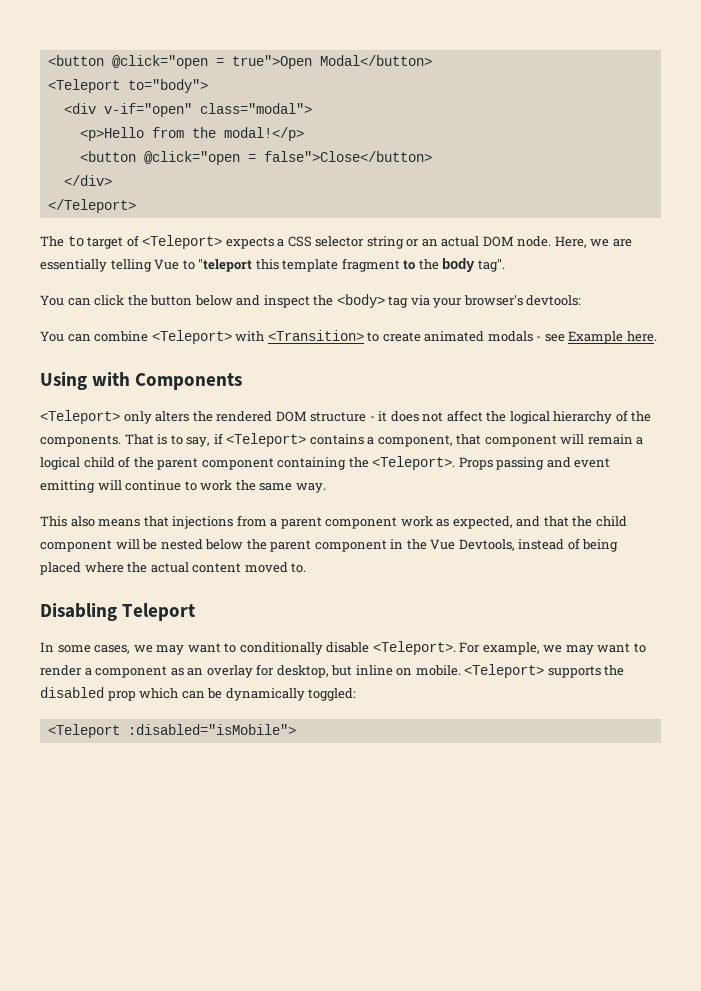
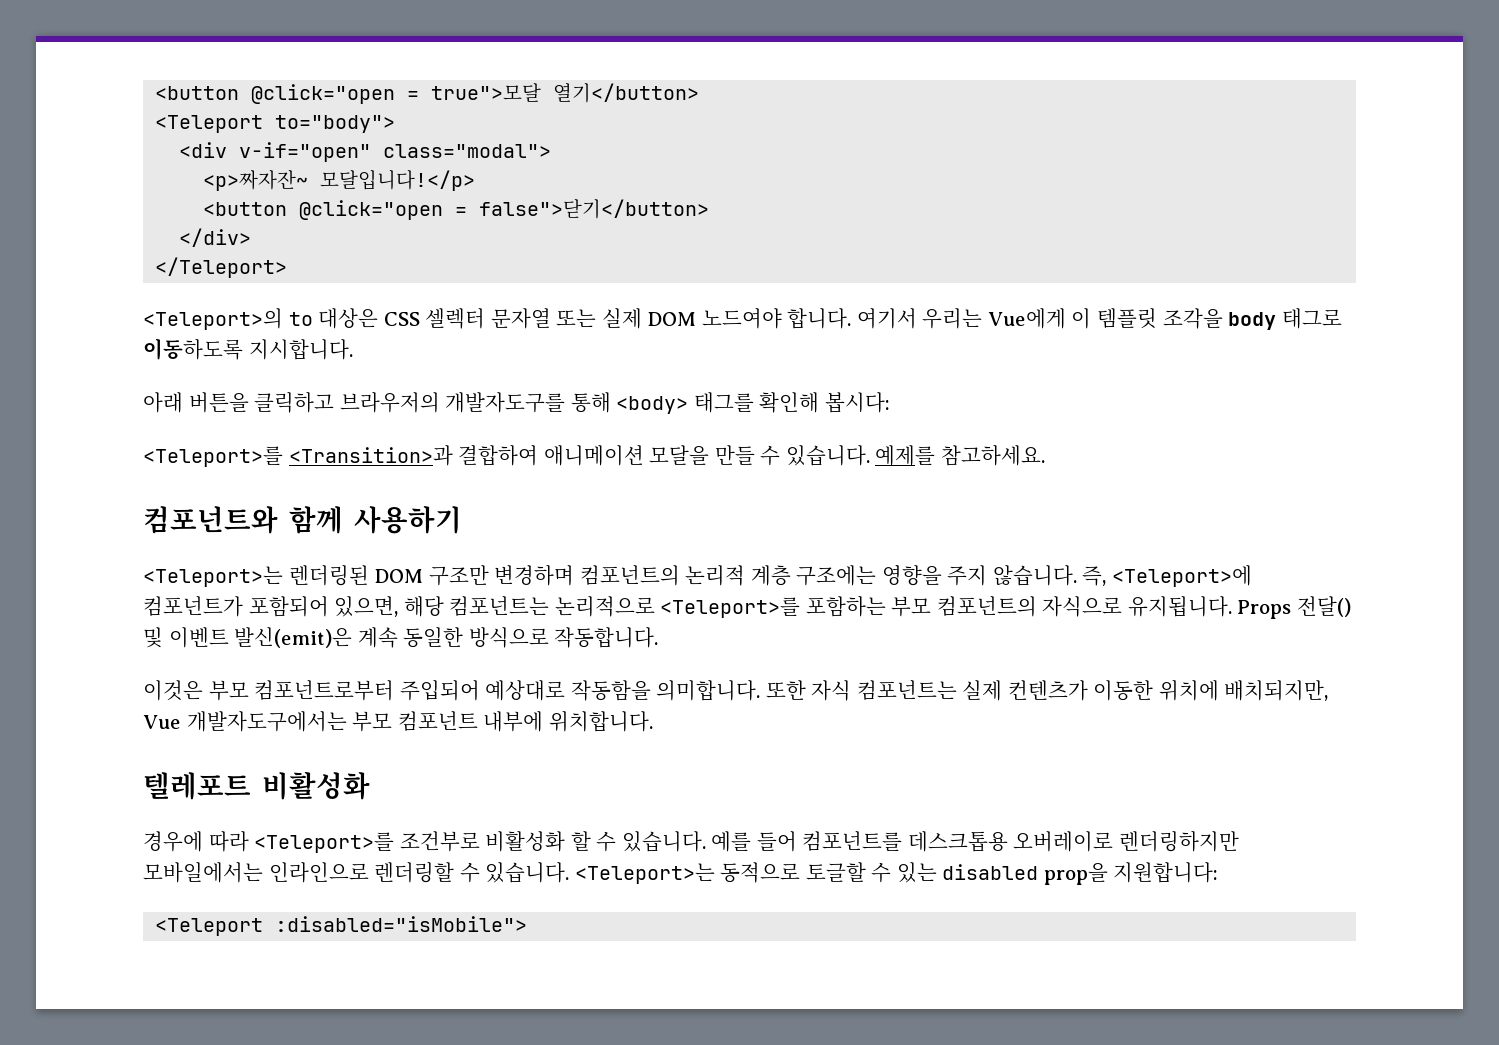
[47,55,432,69] <button @click="open = true">Open Modal</button> -> [155,83,700,104] <button @click="open = true">모달 열기</button>
[79,127,304,141] [79,151,432,165] <p>Hello from the modal!</p> // <button @click="open = false">Close</button> -> [203,170,476,191] [203,199,710,220] <p>짜자잔~ 모달입니다!</p> // <button @click="open = false">닫기</button>
[40,235,632,249] [40,258,505,272] [40,294,582,308] [40,330,657,344] [40,372,243,390] [40,410,652,424] [40,433,644,447] [40,456,611,470] [40,480,326,493] [40,515,627,529] [40,538,619,552] [40,562,307,575] [40,603,196,621] [40,641,646,655] [40,664,625,678] [40,687,357,701] The to target of <Teleport> expects a CSS selector string or an actual DOM node. Here, we are essentially telling Vue to "teleport this template fragment to the body tag". // You can click the button below and inspect the <body> tag via your browser's devtools: // You can combine <Teleport> with <Transition> to create animated modals - see Example here. // Using with Components // <Teleport> only alters the rendered DOM structure - it does not affect the logical hierarchy of the components. That is to say, if <Teleport> contains a component, that component will remain a logical child of the parent component containing the <Teleport>. Props passing and event emitting will continue to work the same way. // This also means that injections from a parent component work as expected, and that the child component will be nested below the parent component in the Vue Devtools, instead of being placed where the actual content moved to. // Disabling Teleport // In some cases, we may want to conditionally disable <Teleport>. For example, we may want to render a component as an overlay for desktop, but inline on mobile. <Teleport> supports the disabled prop which can be dynamically toggled: -> [143,308,1342,330] [143,338,353,360] [143,392,890,414] [143,445,1045,467] [143,506,462,534] [143,565,1252,587] [143,596,1351,619] [143,627,659,648] [143,680,1329,701] [143,711,653,732] [143,772,370,800] [143,831,1239,853] [143,862,1219,885] <Teleport>의 to 대상은 CSS 셀렉터 문자열 또는 실제 DOM 노드여야 합니다. 여기서 우리는 Vue에게 이 템플릿 조각을 body 태그로 이동하도록 지시합니다. // 아래 버튼을 클릭하고 브라우저의 개발자도구를 통해 <body> 태그를 확인해 봅시다: // <Teleport>를 <Transition>과 결합하여 애니메이션 모달을 만들 수 있습니다. 예제를 참고하세요. // 컴포넌트와 함께 사용하기 // <Teleport>는 렌더링된 DOM 구조만 변경하며 컴포넌트의 논리적 계층 구조에는 영향을 주지 않습니다. 즉, <Teleport>에 컴포넌트가 포함되어 있으면, 해당 컴포넌트는 논리적으로 <Teleport>를 포함하는 부모 컴포넌트의 자식으로 유지됩니다. Props 전달() 및 이벤트 발신(emit)은 계속 동일한 방식으로 작동합니다. // 이것은 부모 컴포넌트로부터 주입되어 예상대로 작동함을 의미합니다. 또한 자식 컴포넌트는 실제 컨텐츠가 이동한 위치에 배치되지만, Vue 개발자도구에서는 부모 컴포넌트 내부에 위치합니다. // 텔레포트 비활성화 // 경우에 따라 <Teleport>를 조건부로 비활성화 할 수 있습니다. 예를 들어 컴포넌트를 데스크톱용 오버레이로 렌더링하지만 모바일에서는 인라인으로 렌더링할 수 있습니다. <Teleport>는 동적으로 토글할 수 있는 disabled prop을 지원합니다:

